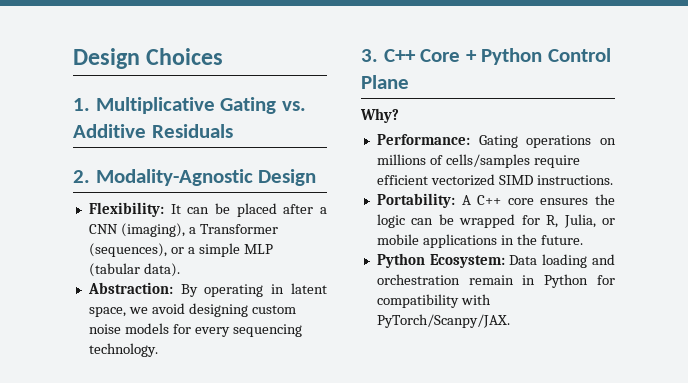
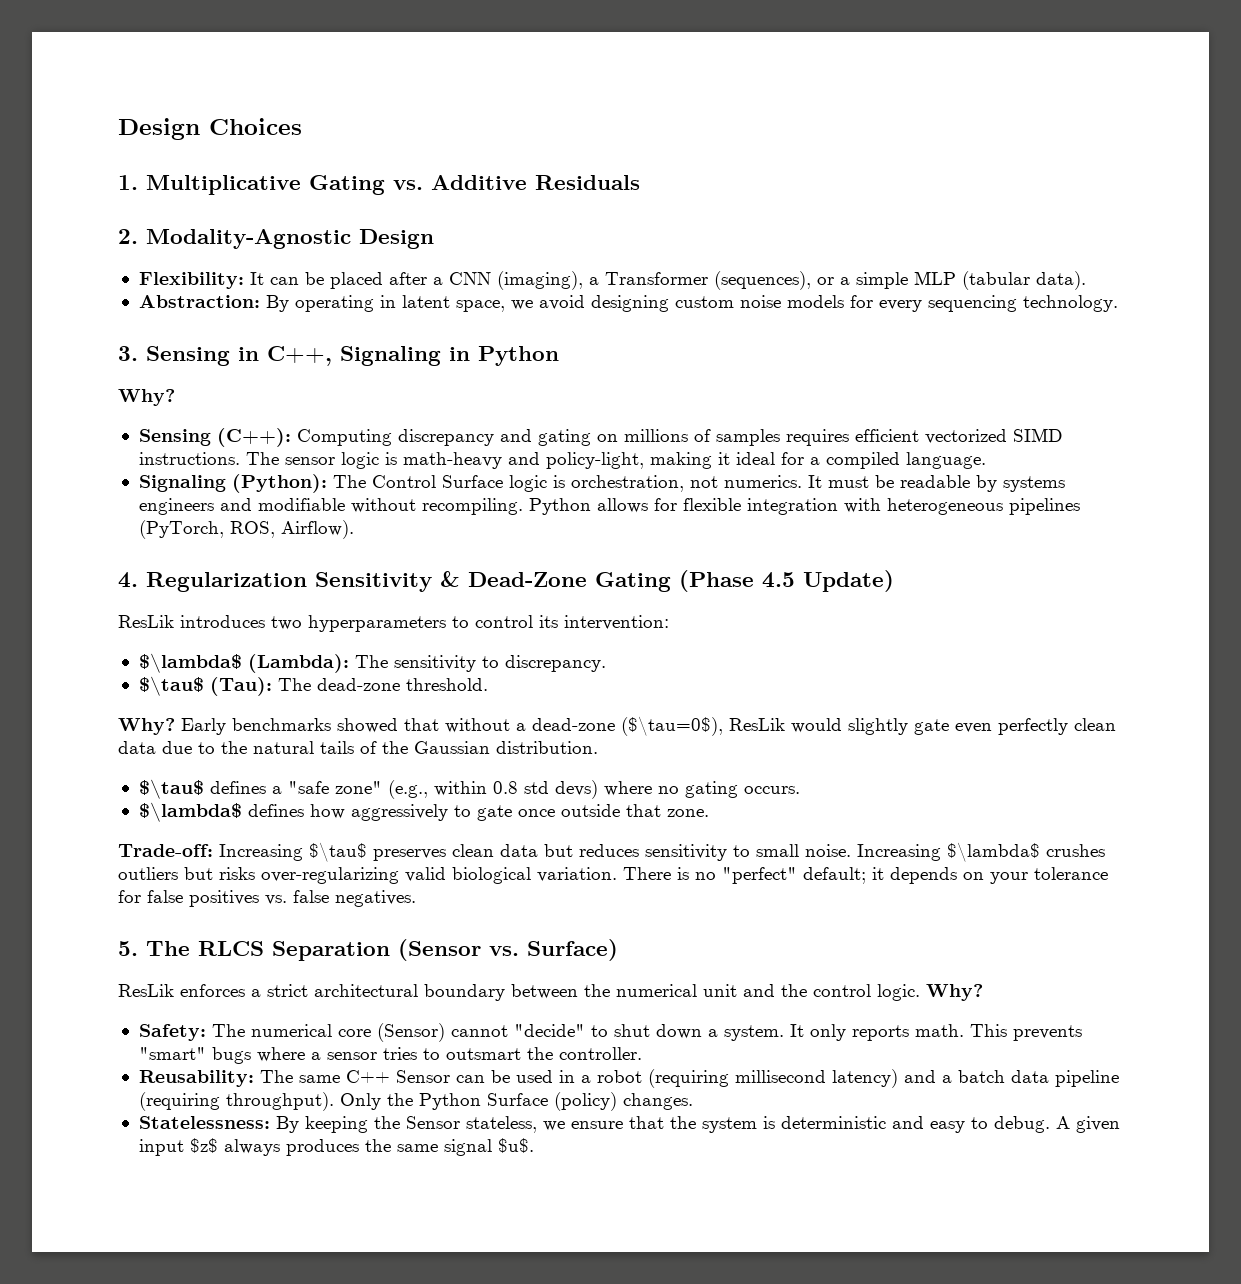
[383,48,611,65] [361,75,409,89] [360,108,399,123] [376,134,592,148] C++ Core + Python Control Plane // Why? // Performance: Gating operations -> [146,346,559,366] [118,389,175,406] [138,428,591,447] Sensing in C++, Signaling in Python // Why? // Sensing (C++): Computing discrepancy and gating
[445,154,580,168] cells/samples require -> [715,429,849,446] samples requires
[376,193,615,208] [376,214,615,228] [376,234,583,248] [376,253,615,268] [376,274,615,288] [376,294,491,308] [376,314,510,328] // Portability: A C++ core ensures the logic can be wrapped for R, Julia, or mobile applications in the future. // Python Ecosystem: Data loading and orchestration remain in Python for compatibility with PyTorch/Scanpy/JAX. -> [245,452,986,469] [138,474,1065,493] [138,498,1080,515] [138,520,354,539] [118,570,894,592] [118,615,669,632] [138,653,606,673] [138,676,488,696] [118,716,1116,736] [118,741,598,754] [138,779,800,799] [138,802,709,822] [118,842,1105,862] [118,867,1108,884] [118,890,416,907] [118,939,618,961] [118,984,983,1001] [138,1023,1082,1042] [138,1047,642,1064] [138,1069,1119,1088] [138,1092,693,1111] [138,1116,1120,1133] [138,1138,534,1156] The sensor logic is math-heavy and policy-light, making it ideal for a compiled language. // Signaling (Python): The Control Surface logic is orchestration, not numerics. It must be readable by systems engineers and modifiable without recompiling. Python allows for flexible integration with heterogeneous pipelines (PyTorch, ROS, Airflow). // 4. Regularization Sensitivity & Dead-Zone Gating (Phase 4.5 Update) // ResLik introduces two hyperparameters to control its intervention: // $\lambda$ (Lambda): The sensitivity to discrepancy. // $\tau$ (Tau): The dead-zone threshold. // Why? Early benchmarks showed that without a dead-zone ($\tau=0$), ResLik would slightly gate even perfectly clean data due to the natural tails of the Gaussian distribution. // $\tau$ defines a "safe zone" (e.g., within 0.8 std devs) where no gating occurs. // $\lambda$ defines how aggressively to gate once outside that zone. // Trade-off: Increasing $\tau$ preserves clean data but reduces sensitivity to small noise. Increasing $\lambda$ crushes outliers but risks over-regularizing valid biological variation. There is no "perfect" default; it depends on your tolerance for false positives vs. false negatives. // 5. The RLCS Separation (Sensor vs. Surface) // ResLik enforces a strict architectural boundary between the numerical unit and the control logic. Why? // Safety: The numerical core (Sensor) cannot "decide" to shut down a system. It only reports math. This prevents "smart" bugs where a sensor tries to outsmart the controller. // Reusability: The same C++ Sensor can be used in a robot (requiring millisecond latency) and a batch data pipeline (requiring throughput). Only the Python Surface (policy) changes. // Statelessness: By keeping the Sensor stateless, we ensure that the system is deterministic and easy to debug. A given input $z$ always produces the same signal $u$.

